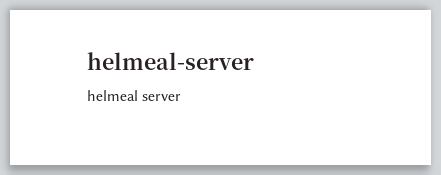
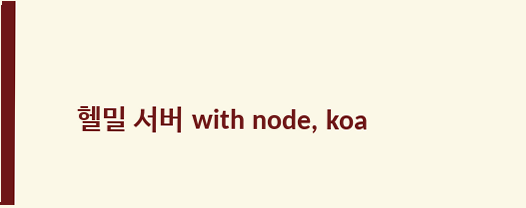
[87,52,254,70] [87,90,182,101] helmeal-server // helmeal server -> [76,106,368,134] 헬밀 서버 with node, koa

